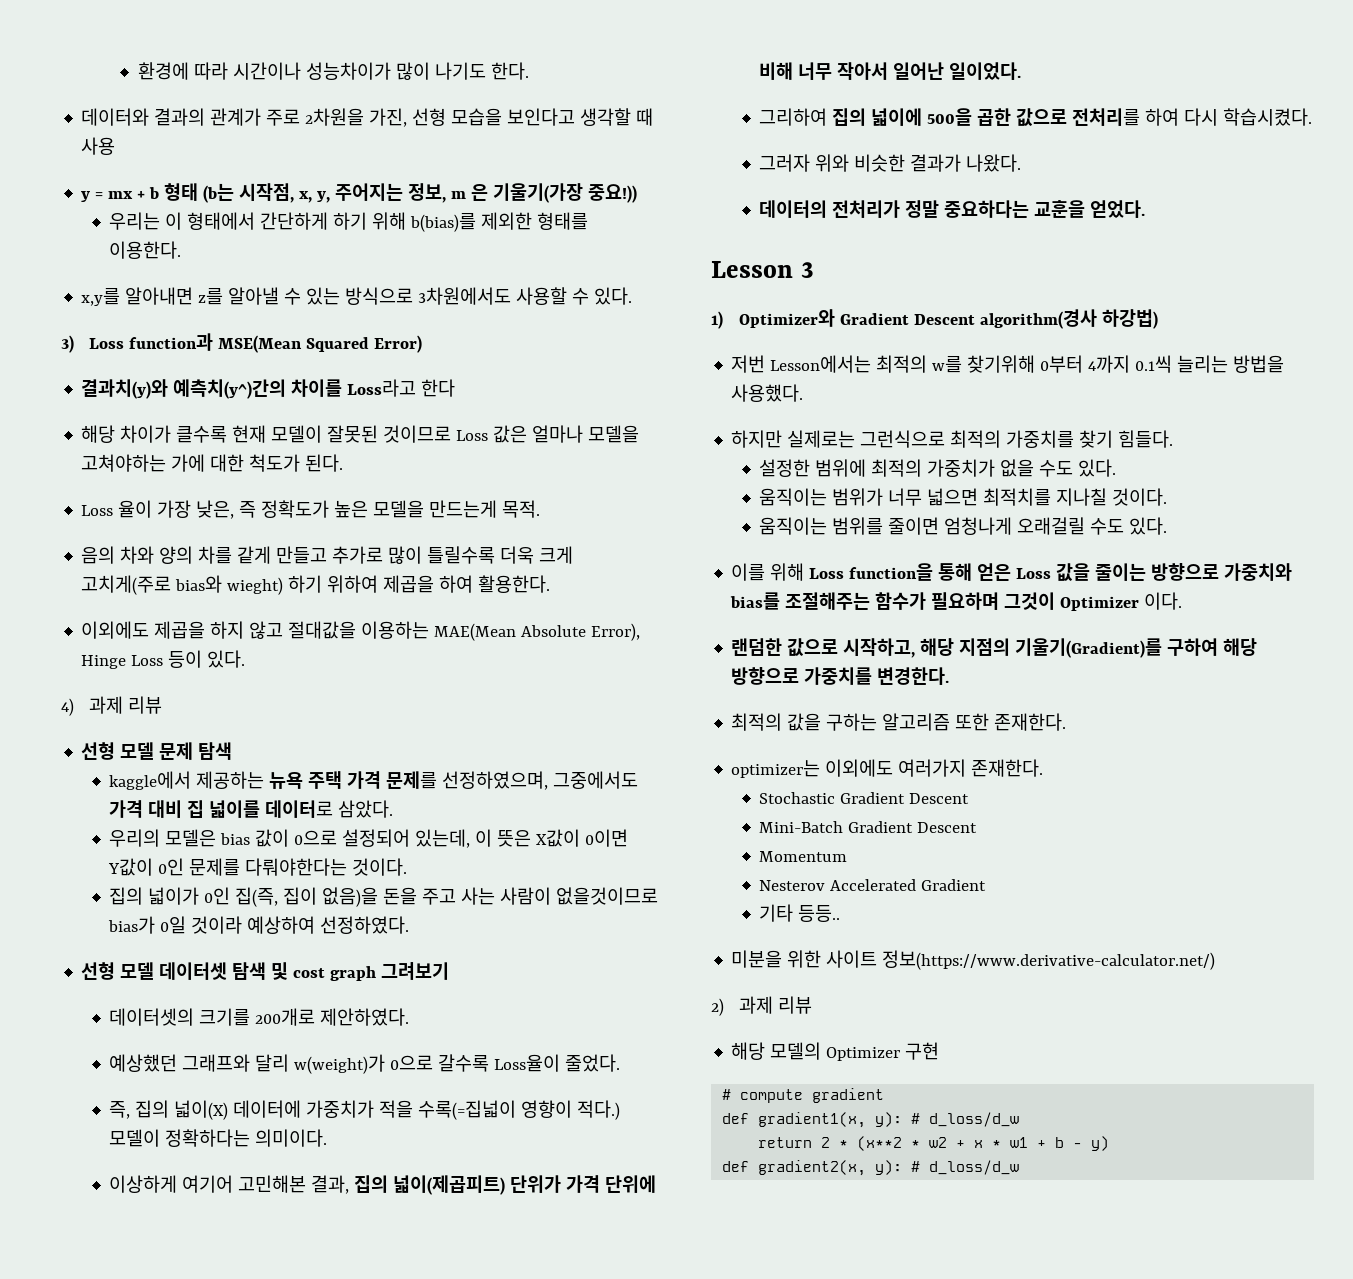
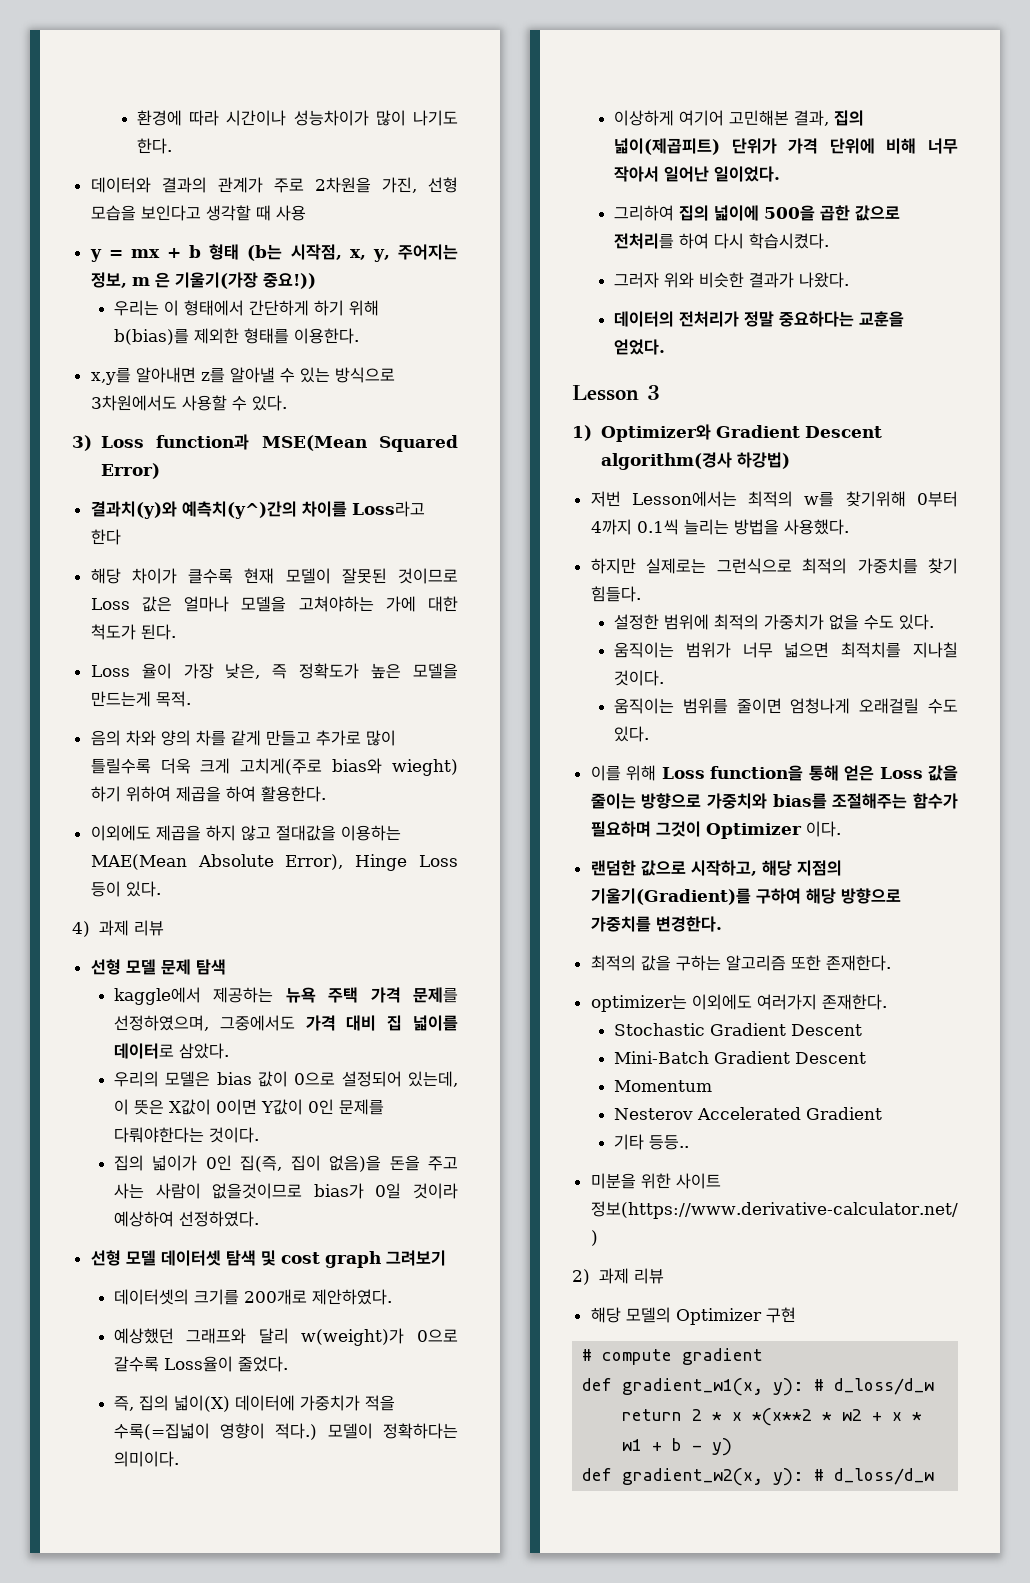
[758,1112,867,1128] gradient1(x, -> [622,1378,764,1396] gradient_w1(x,
[857,1136,903,1151] (x**2 -> [732,1408,813,1426] x *(x**2
[758,1160,867,1176] gradient2(x, -> [622,1468,764,1486] gradient_w2(x,

